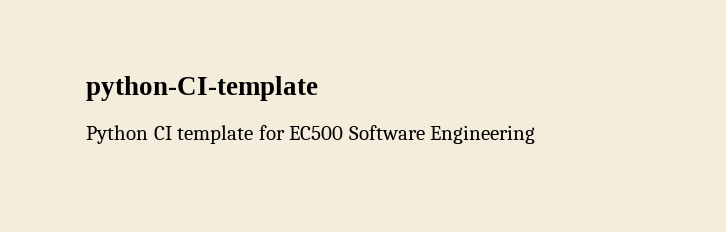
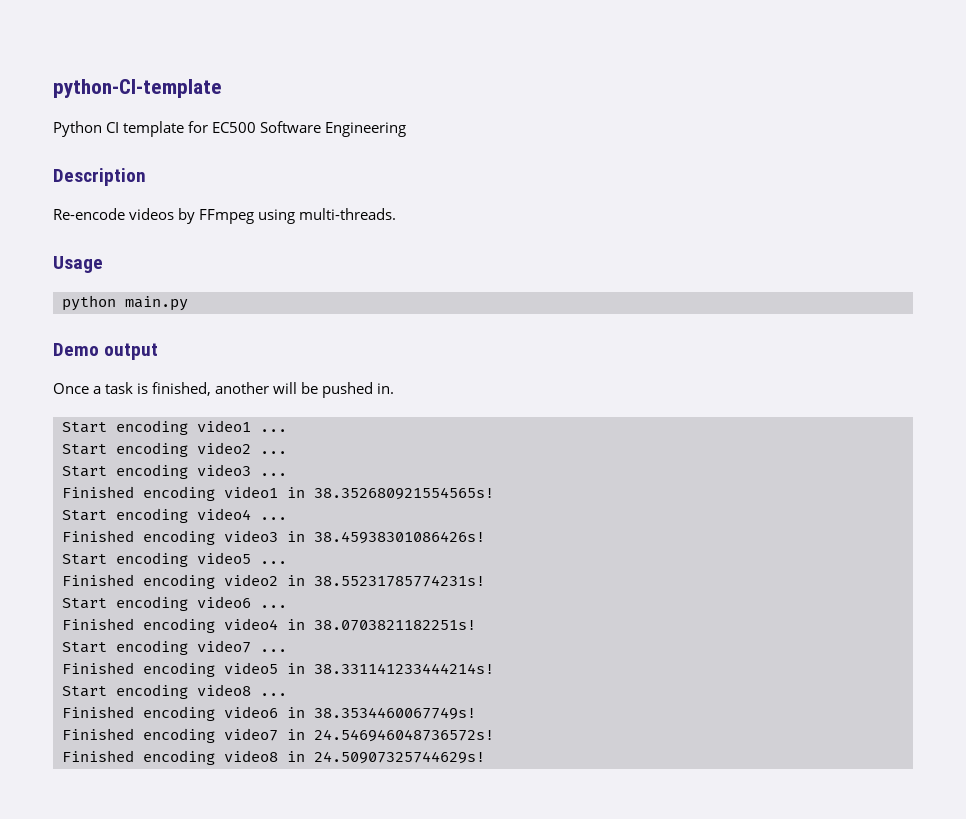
(536, 134) none -> [53,168,146,186] [53,208,397,224] [53,256,103,273] [62,295,188,311] [53,343,159,360] [53,382,395,398] [62,420,287,435] [62,442,287,457] [62,464,287,479] [62,486,494,501] [62,508,287,523] [62,530,485,545] [62,552,287,567] [62,574,485,589] [62,596,287,611] [62,618,476,633] [62,640,287,655] [62,662,494,677] [62,684,287,699] [62,706,476,721] [62,728,494,743] [62,750,485,765] // Description // Re-encode videos by FFmpeg using multi-threads. // Usage // python main.py // Demo output // Once a task is finished, another will be pushed in. // Start encoding video1 ... // Start encoding video2 ... // Start encoding video3 ... // Finished encoding video1 in 38.352680921554565s! // Start encoding video4 ... // Finished encoding video3 in 38.45938301086426s! // Start encoding video5 ... // Finished encoding video2 in 38.55231785774231s! // Start encoding video6 ... // Finished encoding video4 in 38.0703821182251s! // Start encoding video7 ... // Finished encoding video5 in 38.331141233444214s! // Start encoding video8 ... // Finished encoding video6 in 38.3534460067749s! // Finished encoding video7 in 24.546946048736572s! // Finished encoding video8 in 24.50907325744629s!

